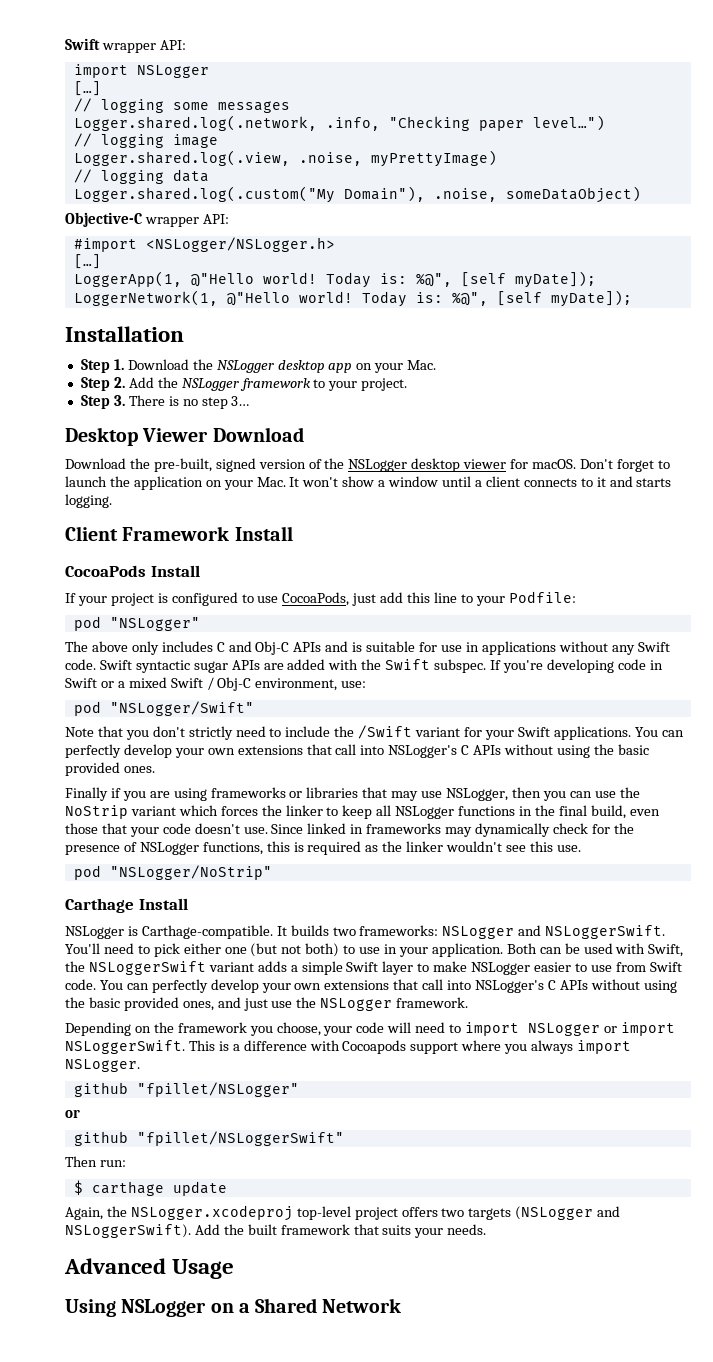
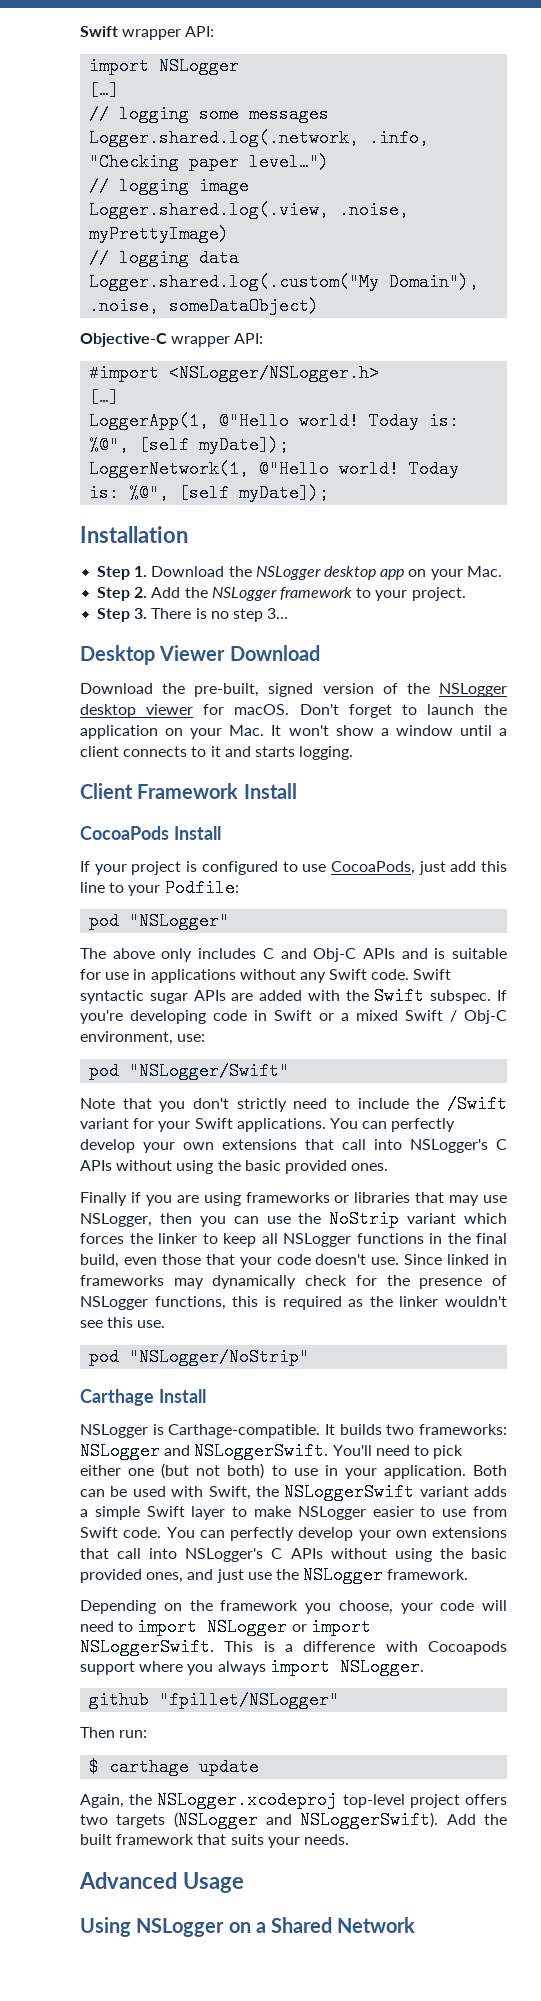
[65,1109,80,1118] [73,1131,344,1146] // or // github "fpillet/NSLoggerSwift" -> (340, 1700) none

